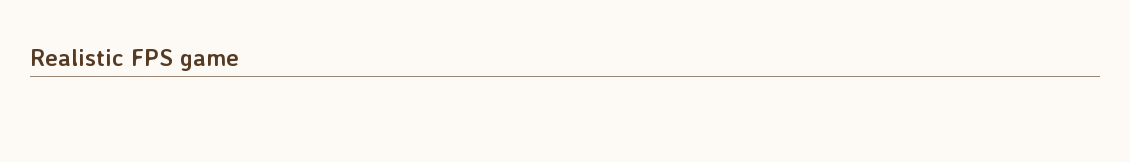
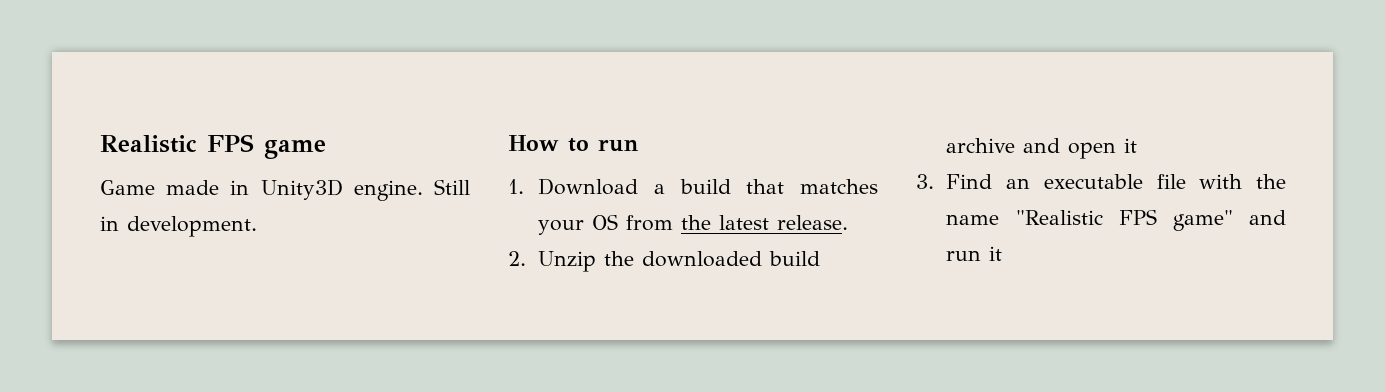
(239, 62) none -> [100,179,470,201] [100,216,257,237] [508,135,639,152] [508,178,878,195] [538,214,849,235] [508,251,821,272] [946,138,1138,159] [916,174,1286,189] [946,209,1286,231] [946,246,1003,261] // Game made in Unity3D engine. Still in development. // How to run // 1. Download a build that matches your OS from the latest release. // 2. Unzip the downloaded build archive and open it // 3. Find an executable file with the name "Realistic FPS game" and run it

